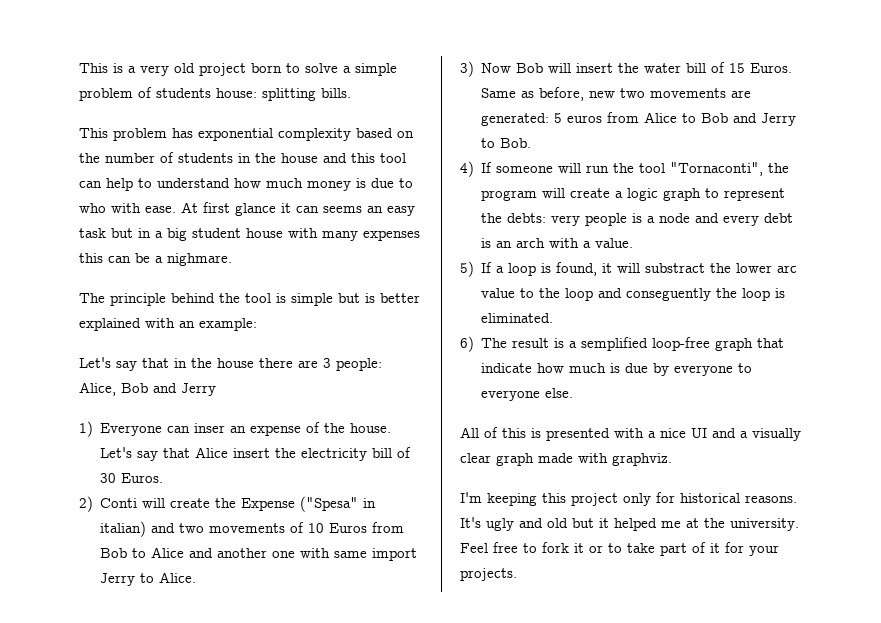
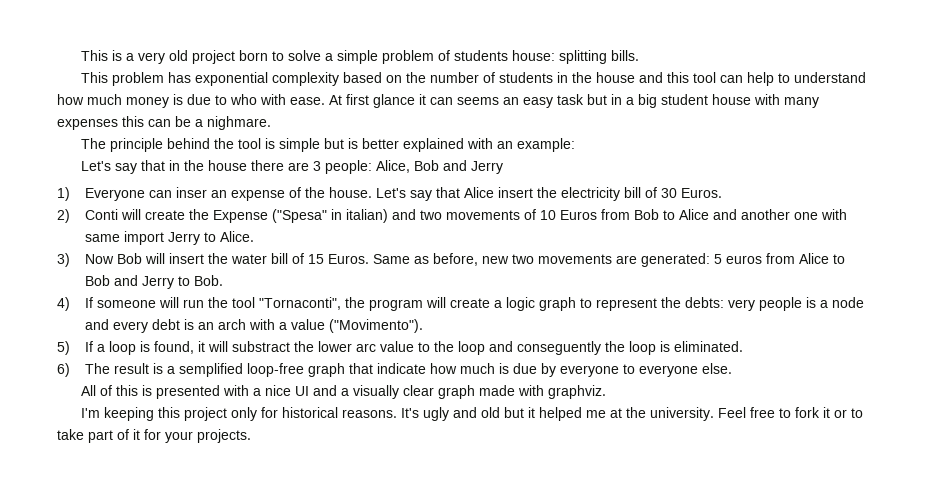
[595,238,634,248] value. -> [290,319,423,333] value ("Movimento").

